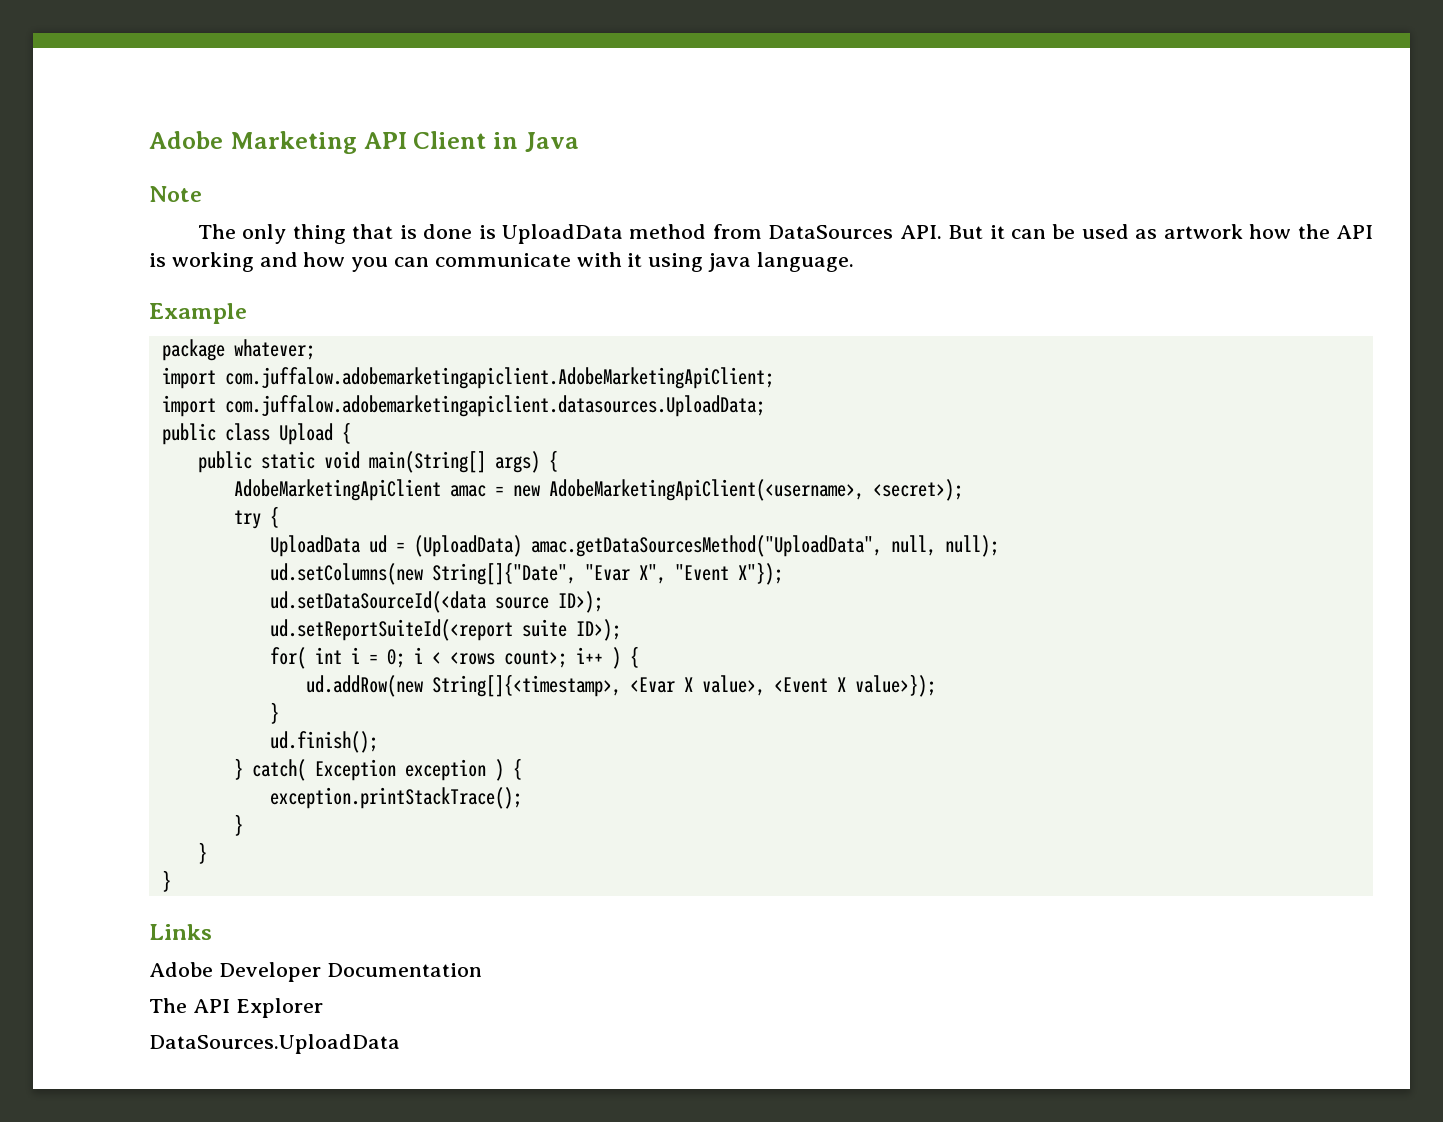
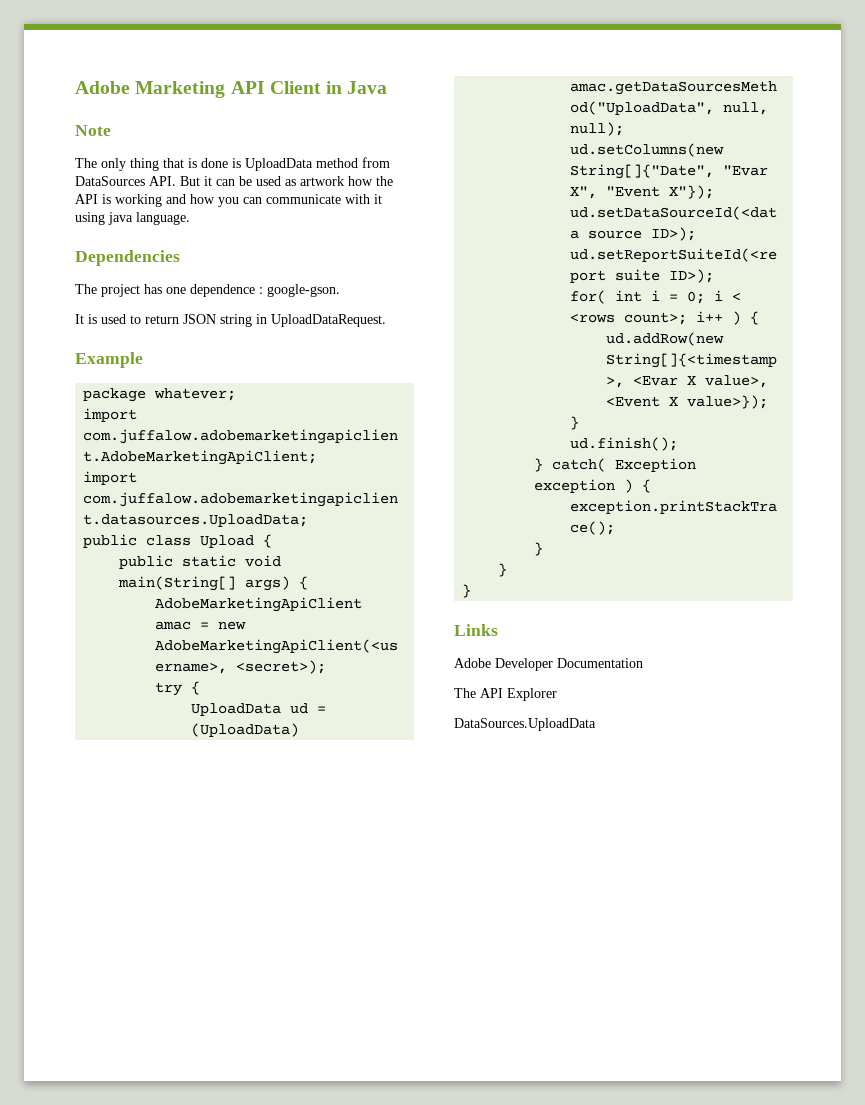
(854, 262) none -> [75,250,180,266] [75,284,340,297] [75,314,386,327] // Dependencies // The project has one dependence : google-gson. // It is used to return JSON string in UploadDataRequest.

